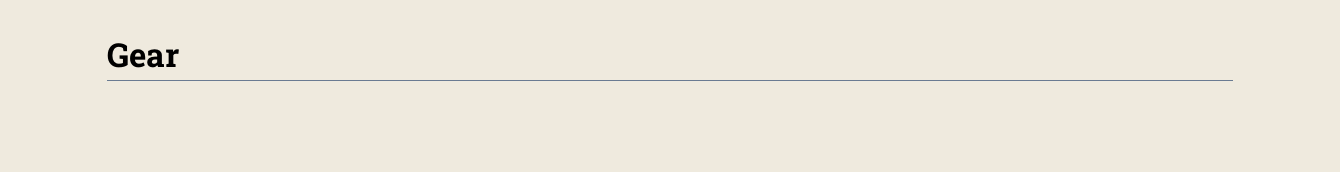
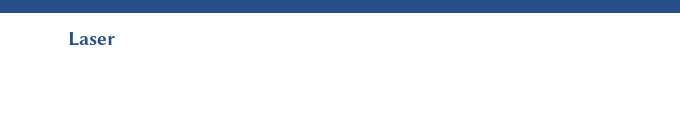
[107,43,179,68] Gear -> [68,32,115,46] Laser

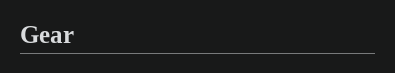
[68,32,115,46] Laser -> [20,26,74,43] Gear

